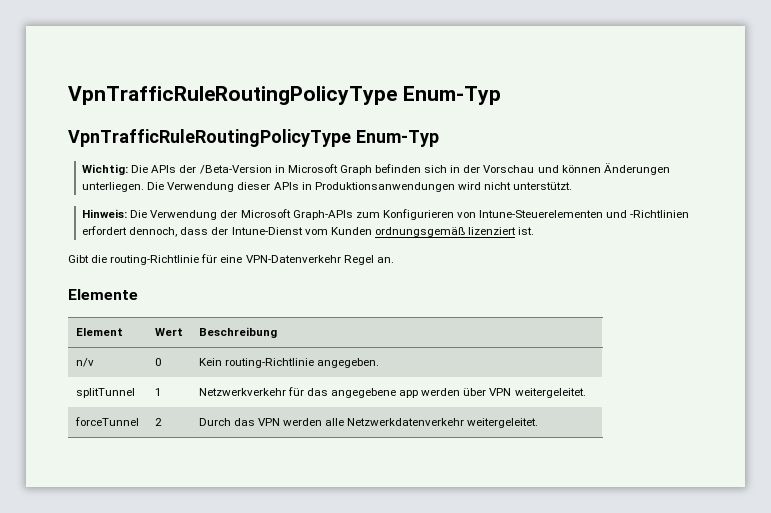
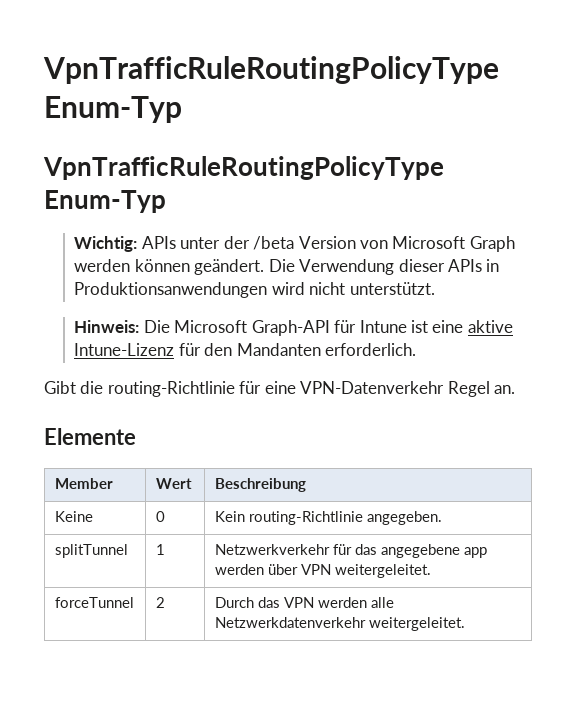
[131,163,670,175] [82,182,145,192] Die APIs der /Beta-Version in Microsoft Graph befinden sich in der Vorschau und können Änderungen unterliegen. -> [141,236,515,252] [74,259,265,275] APIs unter der /beta Version von Microsoft Graph werden können geändert.
[150,209,690,220] [82,226,535,237] Verwendung der Microsoft Graph-APIs zum Konfigurieren von Intune-Steuerelementen und -Richtlinien erfordert dennoch, dass der Intune-Dienst vom Kunden ordnungsgemäß lizenziert ist. -> [174,320,513,336] [74,343,417,356] Microsoft Graph-API für Intune ist eine aktive Intune-Lizenz für den Mandanten erforderlich.
[75,328,123,336] Element -> [54,478,113,489] Member
[75,358,94,367] n/v -> [54,511,93,522] Keine

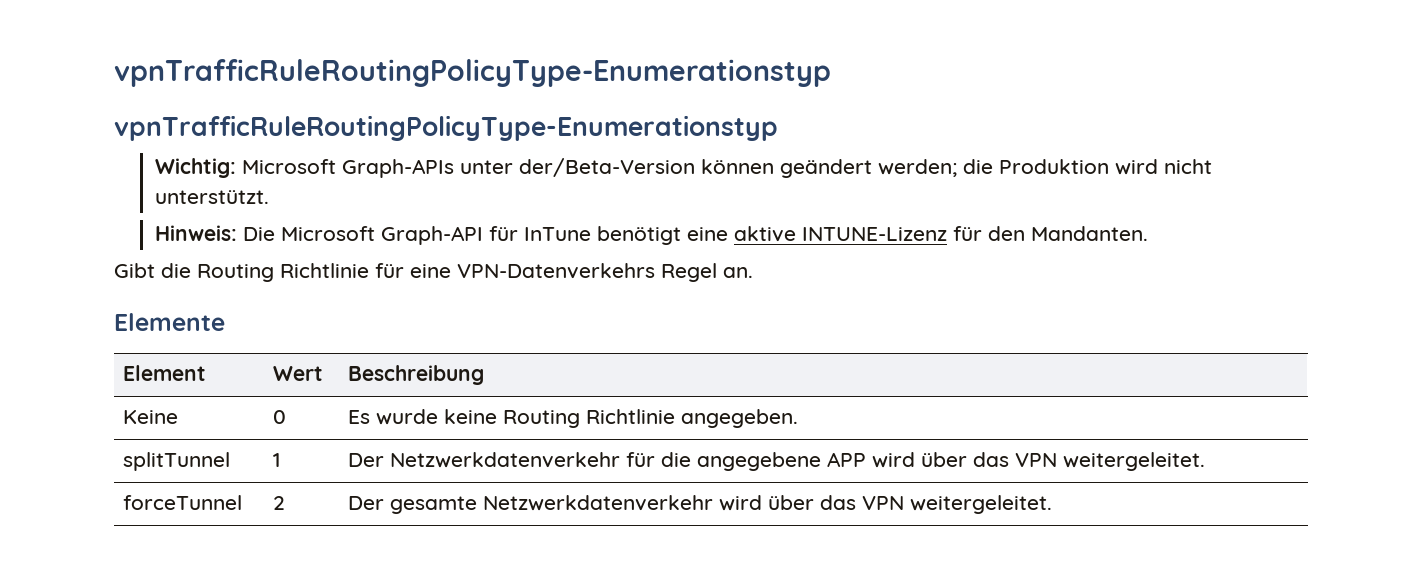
[43,56,499,84] [44,96,182,123] [43,156,444,180] [44,190,166,213] [74,236,515,252] [74,259,500,275] [74,282,268,298] VpnTrafficRuleRoutingPolicyType Enum-Typ // VpnTrafficRuleRoutingPolicyType Enum-Typ // Wichtig: APIs unter der /beta Version von Microsoft Graph werden können geändert. Die Verwendung dieser APIs in Produktionsanwendungen -> [114,59,831,87] [114,115,778,141] [154,158,1109,178] vpnTrafficRuleRoutingPolicyType-Enumerationstyp // vpnTrafficRuleRoutingPolicyType-Enumerationstyp // Wichtig: Microsoft Graph-APIs unter der/Beta-Version können geändert werden; die Produktion
[359,320,429,333] Intune ist -> [523,226,681,245] InTune benötigt
[74,343,175,356] Intune-Lizenz -> [801,227,947,241] INTUNE-Lizenz
[236,343,417,356] Mandanten erforderlich. -> [1030,226,1148,241] Mandanten.
[107,381,235,397] routing-Richtlinie -> [197,263,369,282] Routing Richtlinie
[300,381,445,394] VPN-Datenverkehr -> [457,263,655,279] VPN-Datenverkehrs
[54,478,113,489] Member -> [123,365,207,381] Element
[214,511,443,525] [54,544,128,558] [155,544,165,555] [214,544,488,558] [214,564,432,578] [54,597,134,608] [155,597,165,608] [214,597,395,608] [214,617,366,628] Kein routing-Richtlinie angegeben. // splitTunnel | 1 | Netzwerkverkehr für das angegebene app werden über VPN weitergeleitet. // forceTunnel | 2 | Durch das VPN werden alle Netzwerkdatenverkehr -> [348,409,799,428] [123,452,231,471] [273,453,281,467] [348,452,1206,471] [123,495,243,510] [273,496,286,510] [348,495,905,514] Es wurde keine Routing Richtlinie angegeben. // splitTunnel | 1 | Der Netzwerkdatenverkehr für die angegebene APP wird über das VPN weitergeleitet. // forceTunnel | 2 | Der gesamte Netzwerkdatenverkehr wird über das VPN

